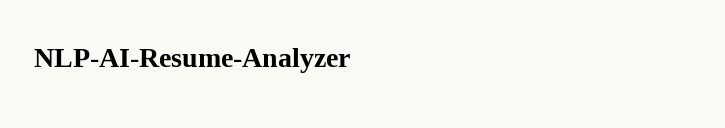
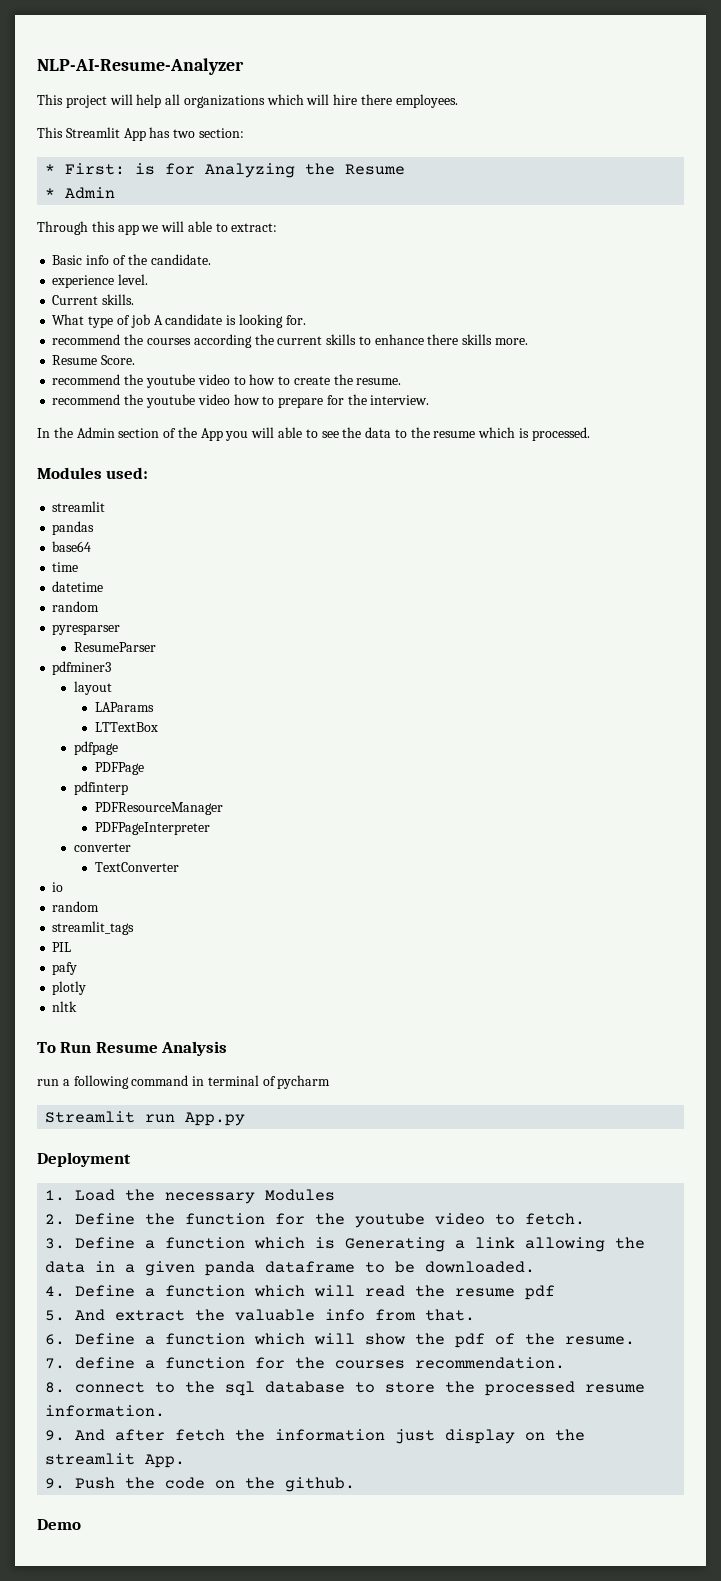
(350, 60) none -> [37,94,458,108] [37,127,244,141] [45,163,406,178] [45,187,116,199] [37,221,278,235] [52,254,211,265] [52,274,149,288] [52,294,135,305] [52,314,306,328] [52,334,528,348] [52,355,136,365] [52,374,402,388] [52,394,430,408] [37,427,590,441] [37,467,149,479] [52,501,106,512] [52,521,95,535] [52,541,92,552] [52,562,79,572] [52,581,104,592] [52,601,100,612] [52,624,121,635] [73,642,156,652] [52,661,112,675] [73,681,112,695] [94,702,154,712] [94,722,158,732] [73,741,118,755] [94,762,144,775] [73,781,128,795] [94,802,223,815] [94,822,210,835] [73,843,131,852] [94,862,179,872] [52,882,64,892] [52,901,100,912] [52,921,135,935] [52,942,72,952] [52,962,78,975] [52,981,87,995] [52,1001,78,1012] [37,1041,228,1056] [37,1075,331,1089] [45,1111,246,1126] [37,1152,131,1167] [45,1189,336,1204] [45,1213,586,1228] [45,1237,646,1252] [45,1261,536,1276] [45,1285,556,1300] [45,1309,476,1321] [45,1333,636,1348] [45,1357,566,1369] [45,1381,646,1396] [45,1405,166,1417] [45,1429,586,1444] [45,1453,186,1468] [45,1477,356,1492] [37,1519,81,1530] // This project will help all organizations which will hire there employees. // This Streamlit App has two section: // * First: is for Analyzing the Resume // * Admin // Through this app we will able to extract: // Basic info of the candidate. // experience level. // Current skills. // What type of job A candidate is looking for. // recommend the courses according the current skills to enhance there skills more. // Resume Score. // recommend the youtube video to how to create the resume. // recommend the youtube video how to prepare for the interview. // In the Admin section of the App you will able to see the data to the resume which is processed. // Modules used: // streamlit // pandas // base64 // time // datetime // random // pyresparser // ResumeParser // pdfminer3 // layout // LAParams // LTTextBox // pdfpage // PDFPage // pdfinterp // PDFResourceManager // PDFPageInterpreter // converter // TextConverter // io // random // streamlit_tags // PIL // pafy // plotly // nltk // To Run Resume Analysis // run a following command in terminal of pycharm // Streamlit run App.py // Deployment // 1. Load the necessary Modules // 2. Define the function for the youtube video to fetch. // 3. Define a function which is Generating a link allowing the data in a given panda dataframe to be downloaded. // 4. Define a function which will read the resume pdf // 5. And extract the valuable info from that. // 6. Define a function which will show the pdf of the resume. // 7. define a function for the courses recommendation. // 8. connect to the sql database to store the processed resume information. // 9. And after fetch the information just display on the streamlit App. // 9. Push the code on the github. // Demo

